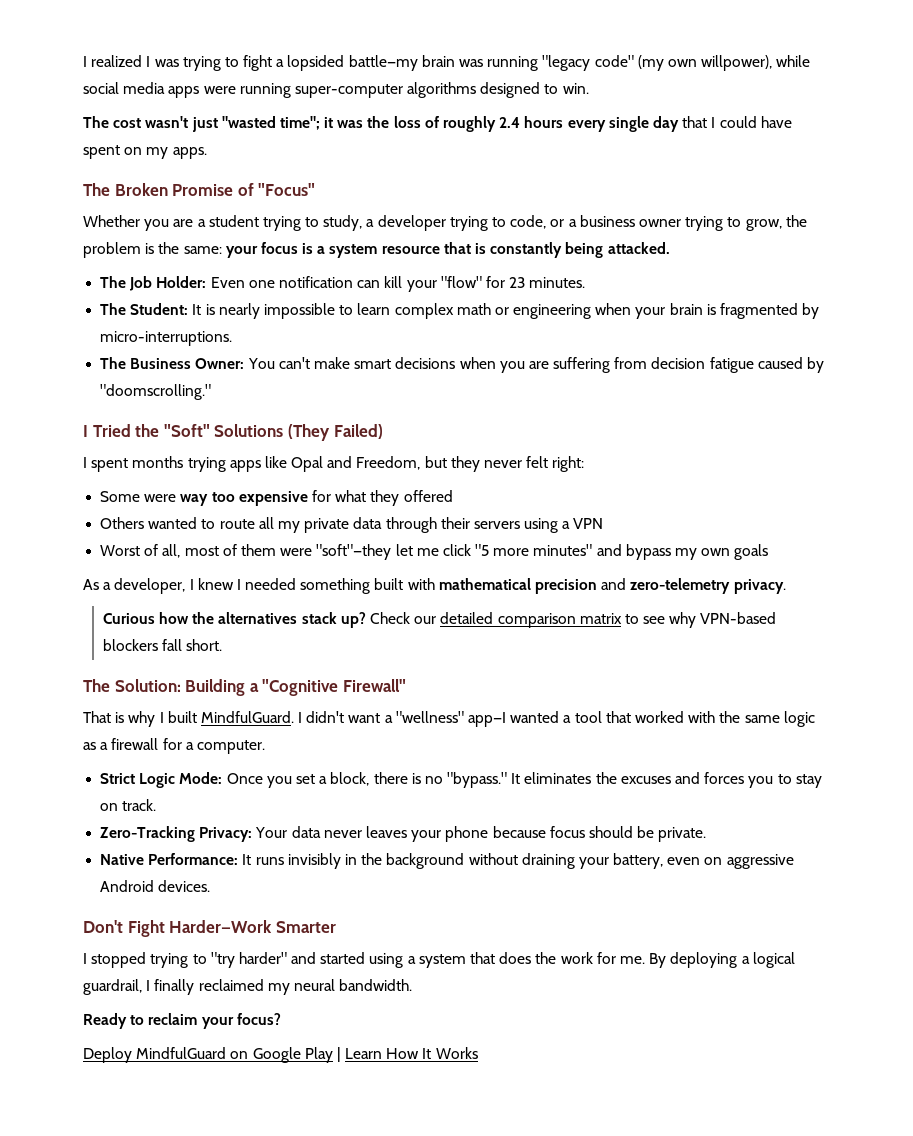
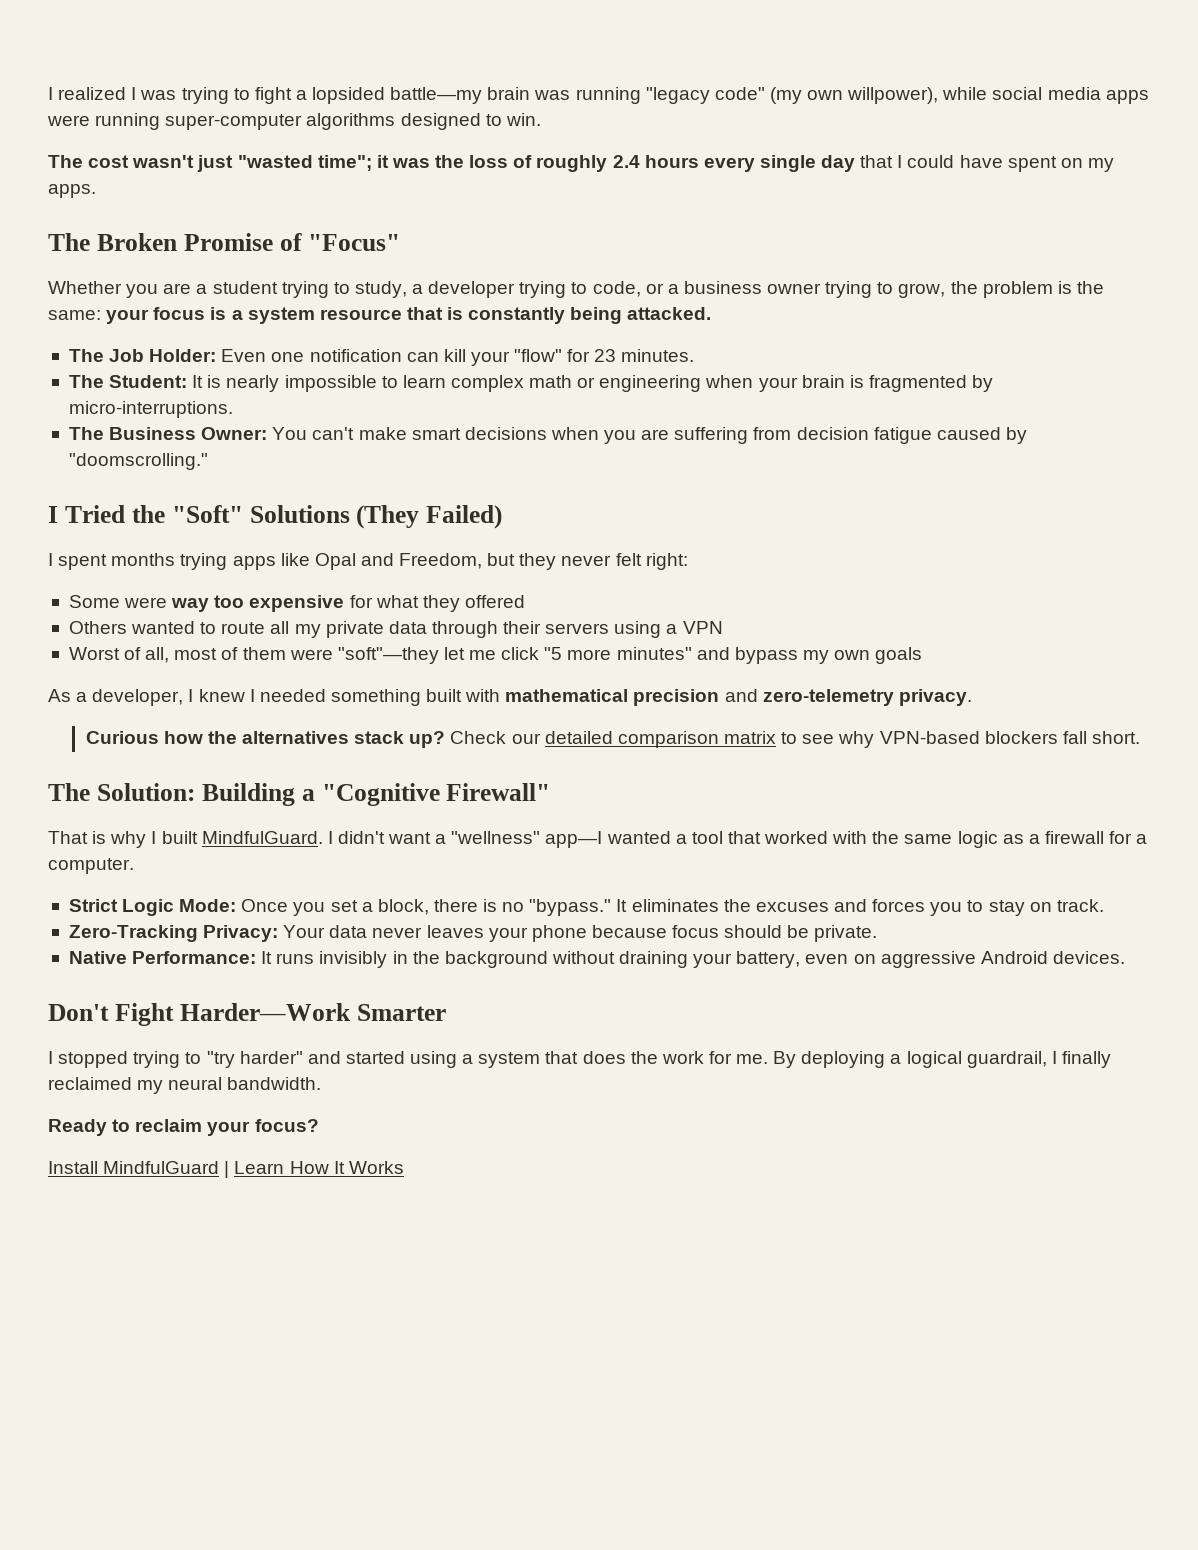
[83,1047,333,1063] Deploy MindfulGuard on Google Play -> [48,1161,220,1174] Install MindfulGuard

